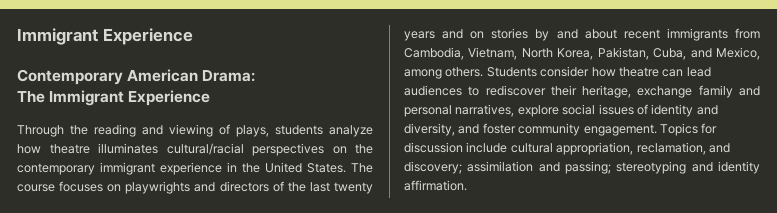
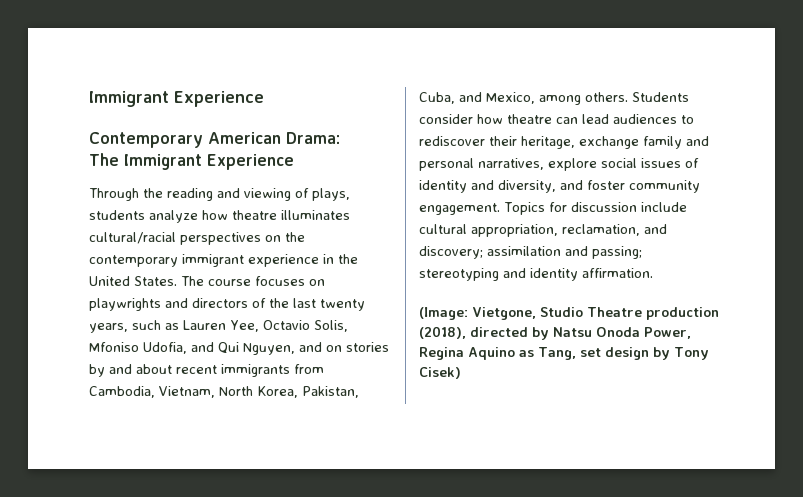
[404,31,435,41] years -> [89,320,348,333] [89,342,295,355] years, such as Lauren Yee, Octavio Solis, Mfoniso Udofia, and Qui Nguyen,
(467, 185) none -> [419,307,719,320] [419,326,691,340] [419,347,709,360] [419,367,461,379] // (Image: Vietgone, Studio Theatre production (2018), directed by Natsu Onoda Power, Regina Aquino as Tang, set design by Tony Cisek)

